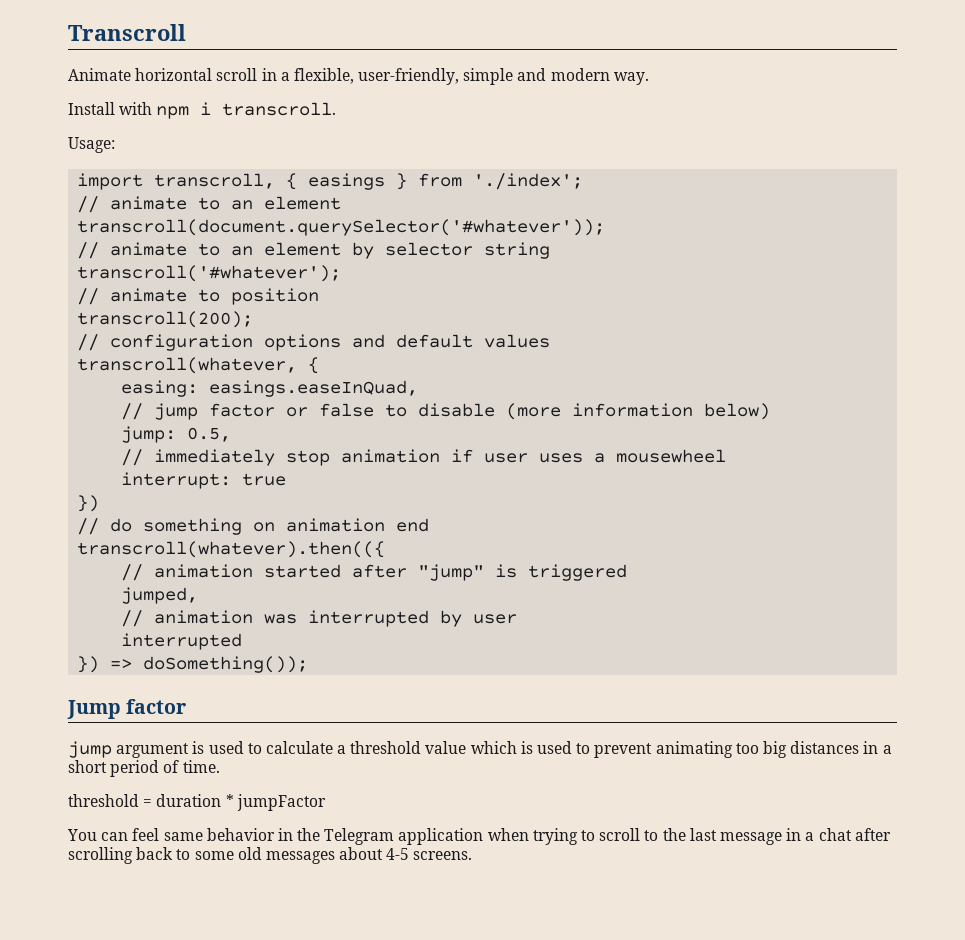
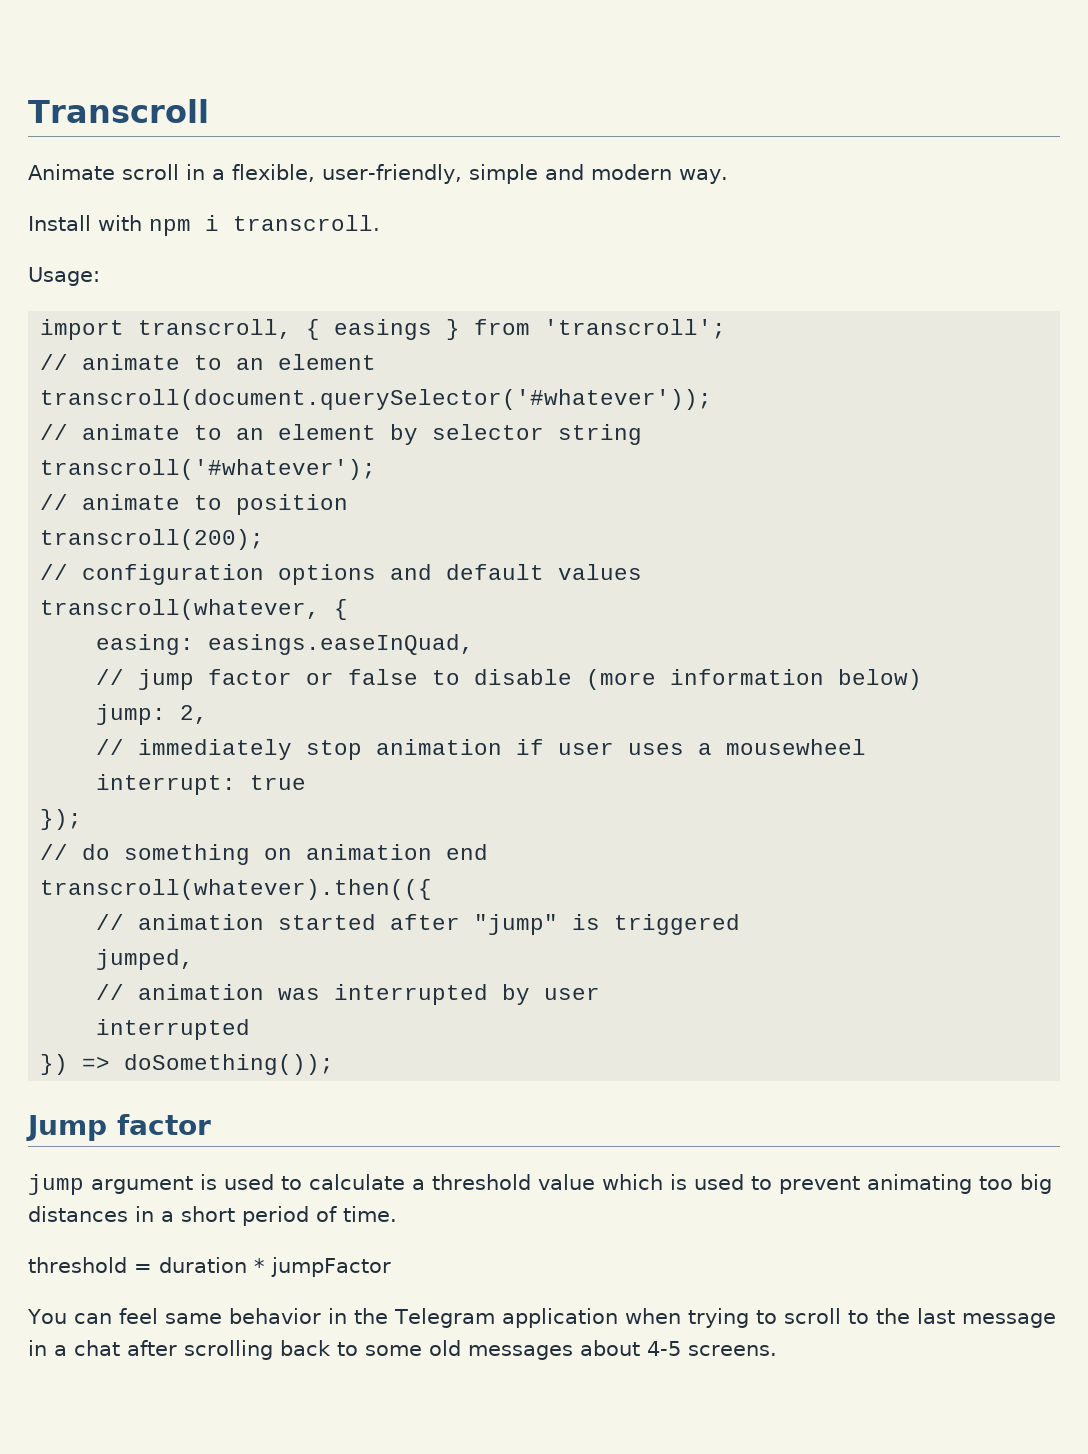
[135,68,213,81] horizontal -> (115, 172) none
[473,173,584,190] './index'; -> [544,319,727,339] 'transcroll';
[187,427,232,442] 0.5, -> [180,705,209,724] 2,
[77,495,100,512] }) -> [40,809,83,830] });

